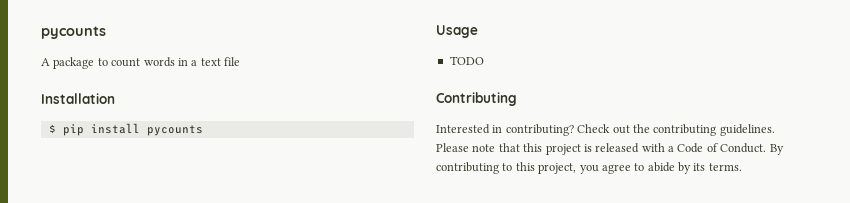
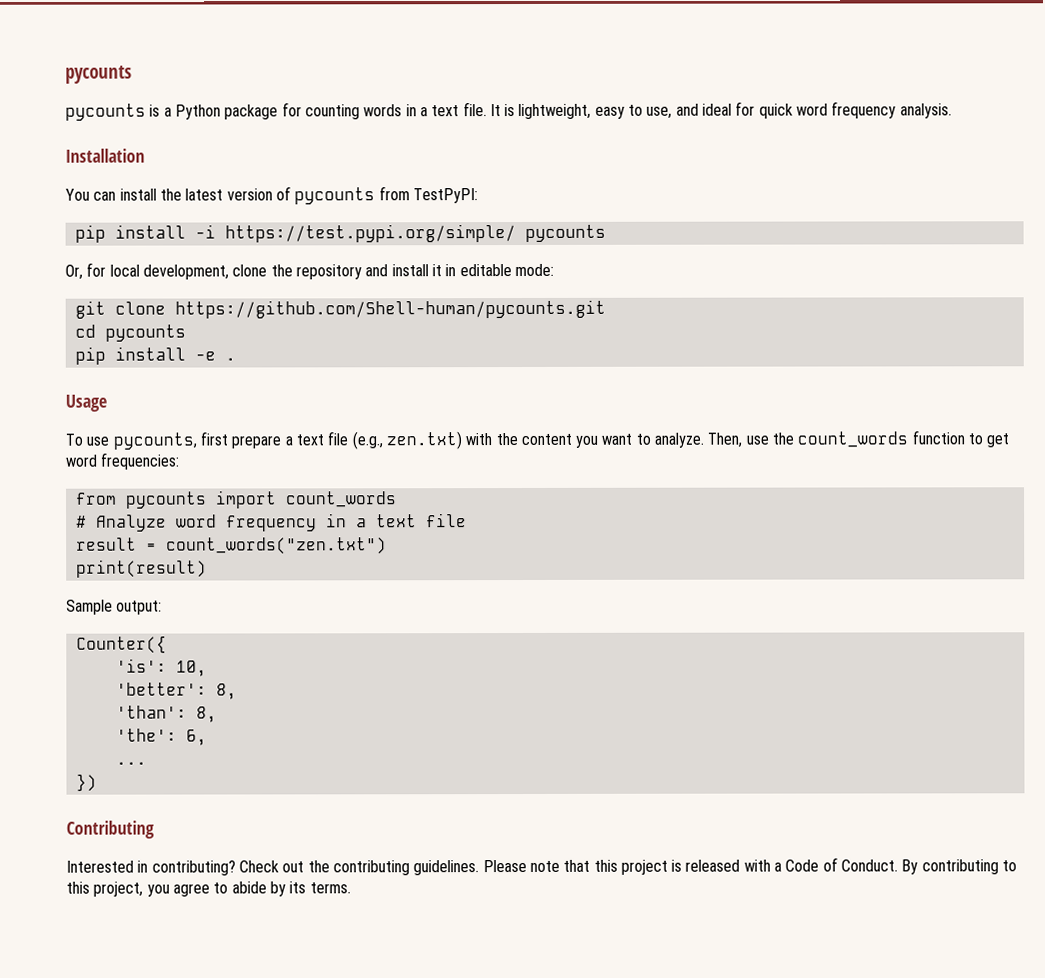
[41,26,106,39] [41,57,240,69] [41,93,115,104] [48,123,203,136] [436,25,478,38] [449,56,484,65] pycounts // A package to count words in a text file // Installation // $ pip install pycounts // Usage // TODO -> [65,65,132,84] [65,101,952,121] [65,148,145,163] [65,186,478,205] [74,224,606,243] [65,262,554,280] [74,299,606,319] [74,324,186,342] [74,346,236,365] [65,394,107,412] [65,430,1010,450] [65,452,180,470] [75,490,397,509] [75,513,467,532] [75,537,387,555] [75,559,207,578] [66,599,163,615] [75,635,167,654] [115,658,207,677] [115,682,237,700] [115,705,217,723] [115,728,207,746] [115,761,147,765] [75,773,97,792] pycounts // pycounts is a Python package for counting words in a text file. It is lightweight, easy to use, and ideal for quick word frequency analysis. // Installation // You can install the latest version of pycounts from TestPyPI: // pip install -i https://test.pypi.org/simple/ pycounts // Or, for local development, clone the repository and install it in editable mode: // git clone https://github.com/Shell-human/pycounts.git // cd pycounts // pip install -e . // Usage // To use pycounts, first prepare a text file (e.g., zen.txt) with the content you want to analyze. Then, use the count_words function to get word frequencies: // from pycounts import count_words // # Analyze word frequency in a text file // result = count_words("zen.txt") // print(result) // Sample output: // Counter({ // 'is': 10, // 'better': 8, // 'than': 8, // 'the': 6, // ... // })

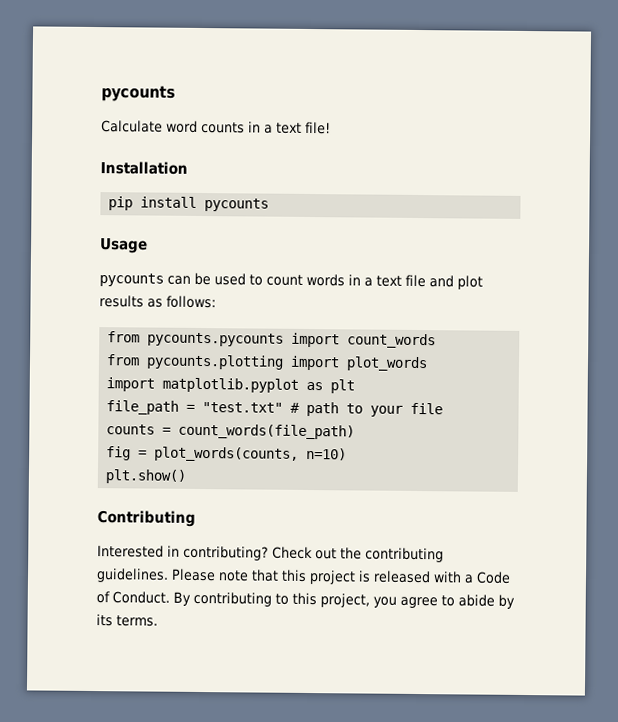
[65,65,132,84] [65,101,952,121] [65,148,145,163] [65,186,478,205] [74,224,606,243] [65,262,554,280] [74,299,606,319] [74,324,186,342] [74,346,236,365] [65,394,107,412] [65,430,1010,450] [65,452,180,470] [75,491,207,509] pycounts // pycounts is a Python package for counting words in a text file. It is lightweight, easy to use, and ideal for quick word frequency analysis. // Installation // You can install the latest version of pycounts from TestPyPI: // pip install -i https://test.pypi.org/simple/ pycounts // Or, for local development, clone the repository and install it in editable mode: // git clone https://github.com/Shell-human/pycounts.git // cd pycounts // pip install -e . // Usage // To use pycounts, first prepare a text file (e.g., zen.txt) with the content you want to analyze. Then, use the count_words function to get word frequencies: // from pycounts -> [101,85,176,102] [101,120,331,135] [100,161,188,175] [108,196,270,212] [99,238,148,254] [99,272,483,290] [99,295,216,309] [107,331,285,347] pycounts // Calculate word counts in a text file! // Installation // pip install pycounts // Usage // pycounts can be used to count words in a text file and plot results as follows: // from pycounts.pycounts
[75,513,467,532] [75,537,387,555] [75,559,207,578] [66,599,163,615] [75,635,167,654] [115,658,207,677] [115,682,237,700] [115,705,217,723] [115,728,207,746] [115,761,147,765] [75,773,97,792] # Analyze word frequency in a text file // result = count_words("zen.txt") // print(result) // Sample output: // Counter({ // 'is': 10, // 'better': 8, // 'than': 8, // 'the': 6, // ... // }) -> [106,354,429,372] [106,377,356,394] [106,400,444,417] [106,423,356,440] [106,446,348,462] [105,469,187,484] from pycounts.plotting import plot_words // import matplotlib.pyplot as plt // file_path = "test.txt" # path to your file // counts = count_words(file_path) // fig = plot_words(counts, n=10) // plt.show()

